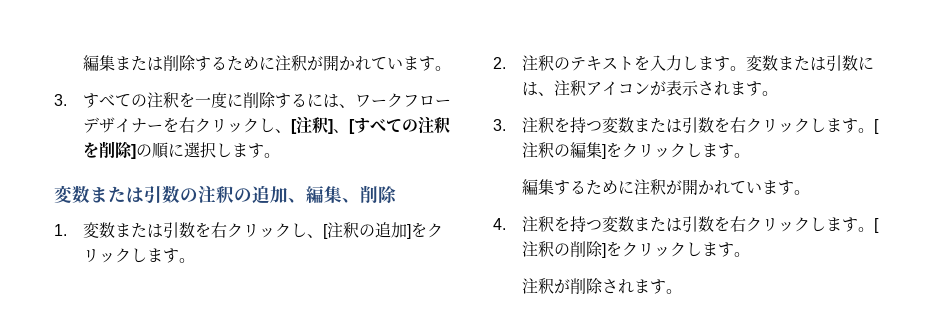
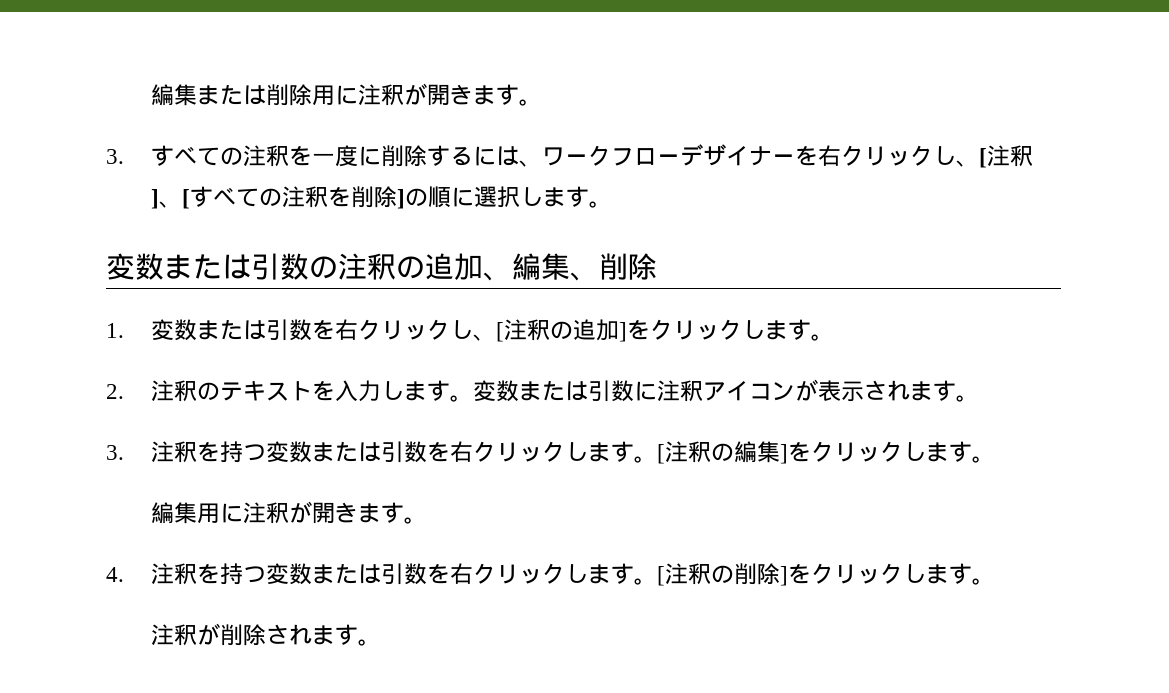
[194,55,403,71] するために注釈が開かれてい -> [312,83,474,106] 用に注釈が開き
[521,82,554,96] は、 -> (658, 391) none
[553,179,762,195] するために注釈が開かれてい -> [197,501,359,524] 用に注釈が開き

